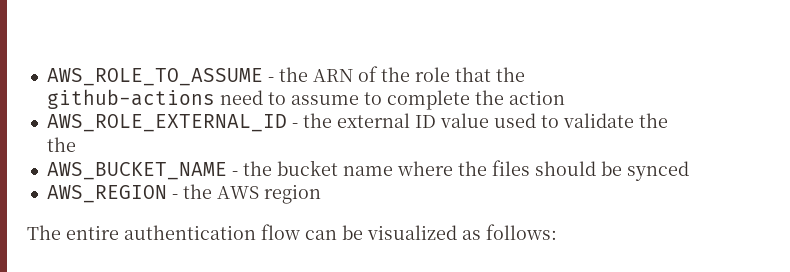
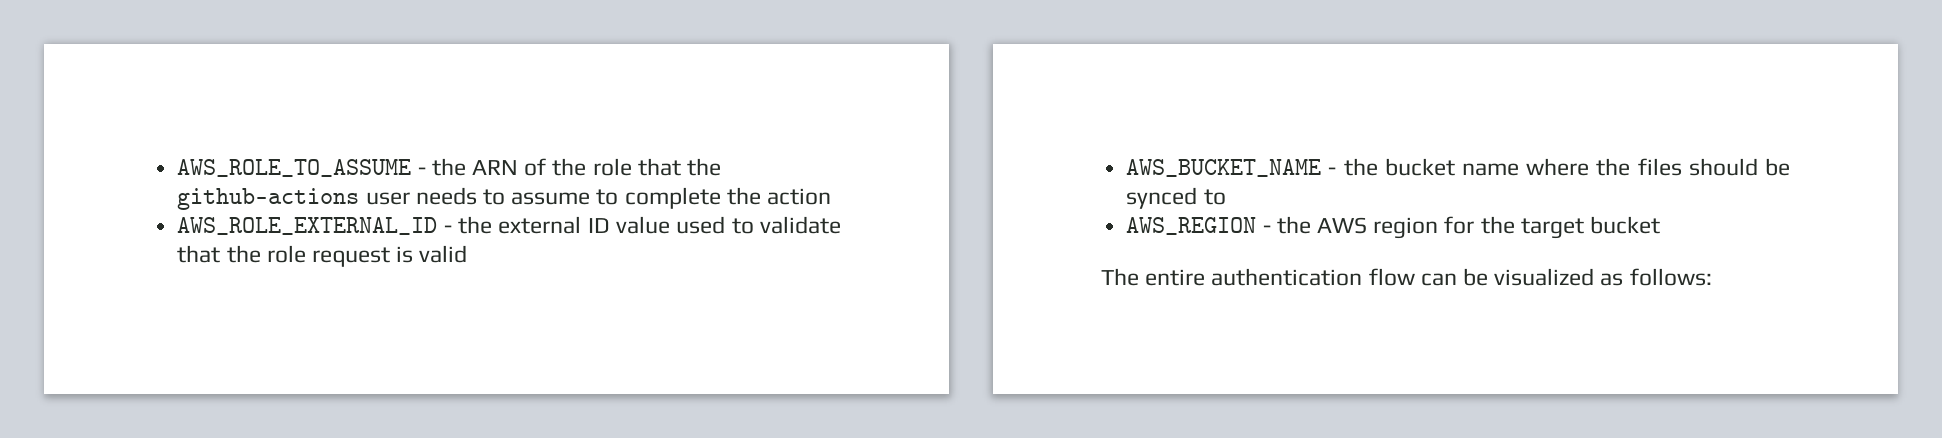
[219,90,263,105] need -> [365,187,477,205] user needs
[638,113,668,128] [46,137,76,152] the the -> [177,245,468,267] that the role request is valid
(689, 171) none -> [1203,189,1226,205] to
(321, 194) none -> [1444,216,1660,239] for the target bucket

